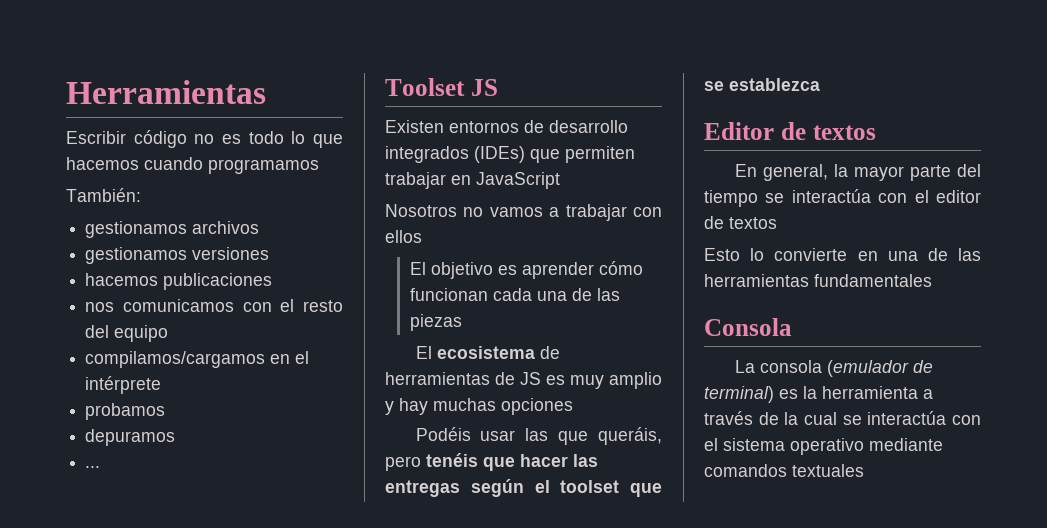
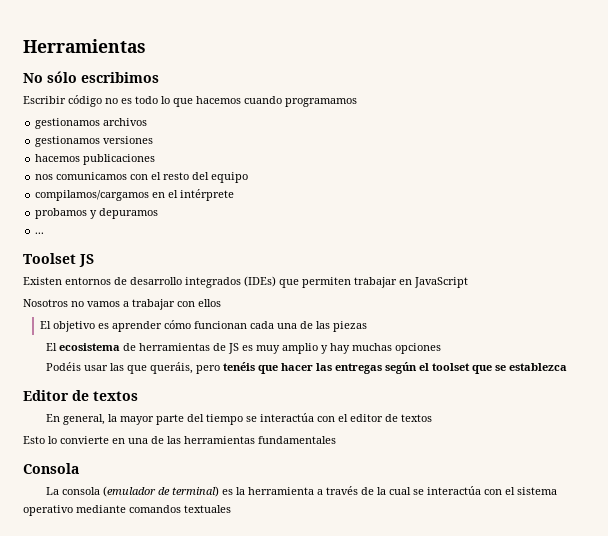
(266, 92) none -> [23,71,159,83] // No sólo escribimos
[66,188,141,202] // También: -> (357, 102) none
(166, 411) // -> [90,210,98,219] y

